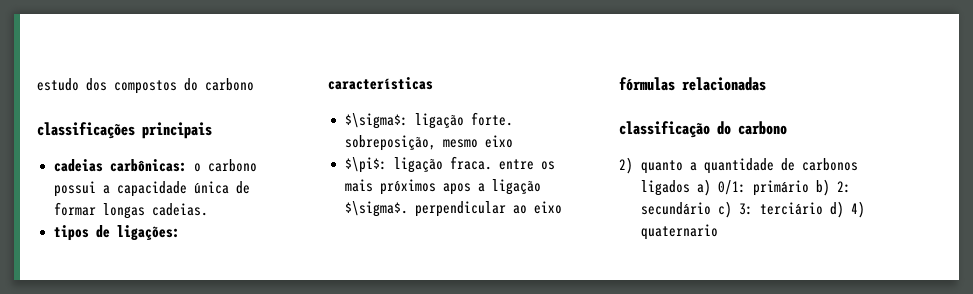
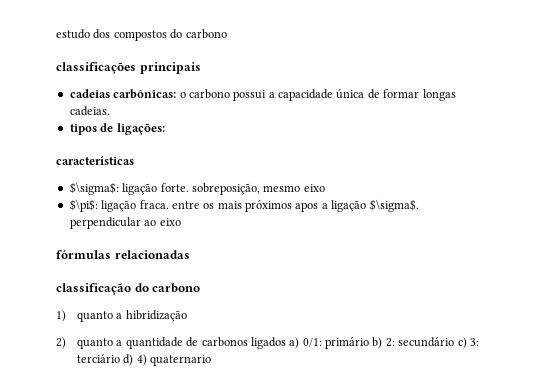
[619,157,697,174] 2) quanto a -> [56,310,187,322] [56,337,123,349] 1) quanto a hibridização // 2) quanto a

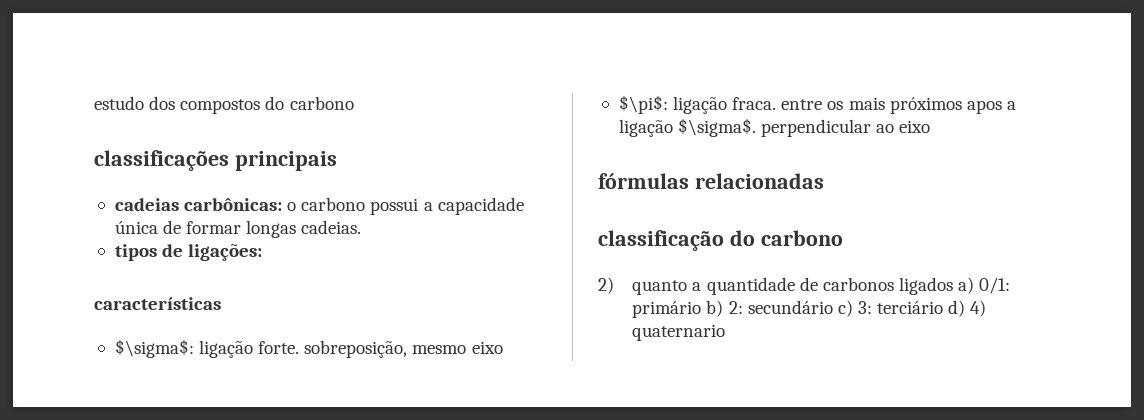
[56,310,187,322] [56,337,123,349] 1) quanto a hibridização // 2) quanto a -> [598,277,702,295] 2) quanto a

